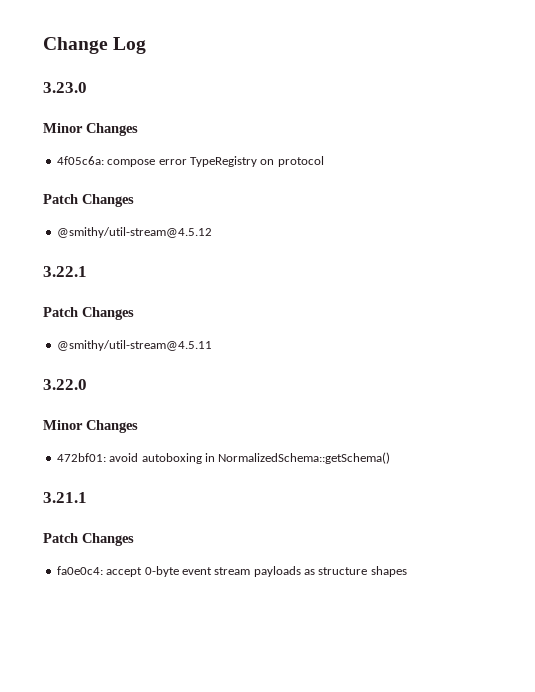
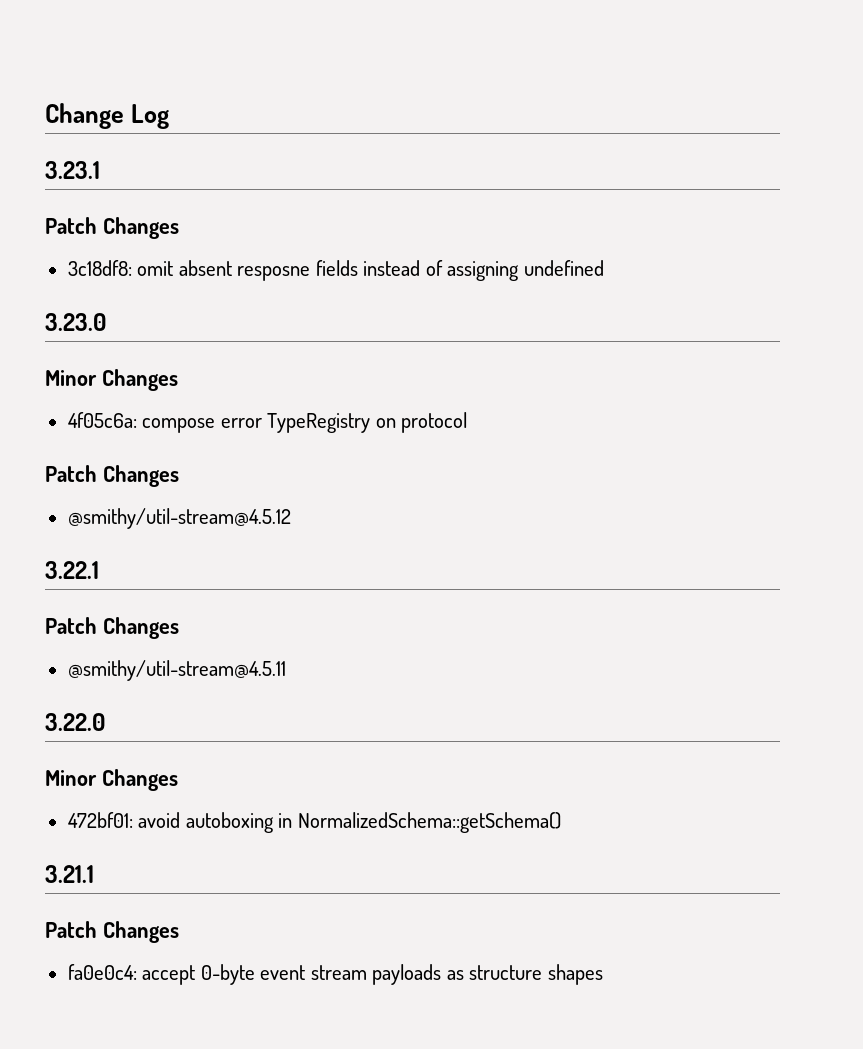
(147, 45) none -> [45,161,100,179] [45,217,179,239] [67,260,604,281] // 3.23.1 // Patch Changes // 3c18df8: omit absent resposne fields instead of assigning undefined

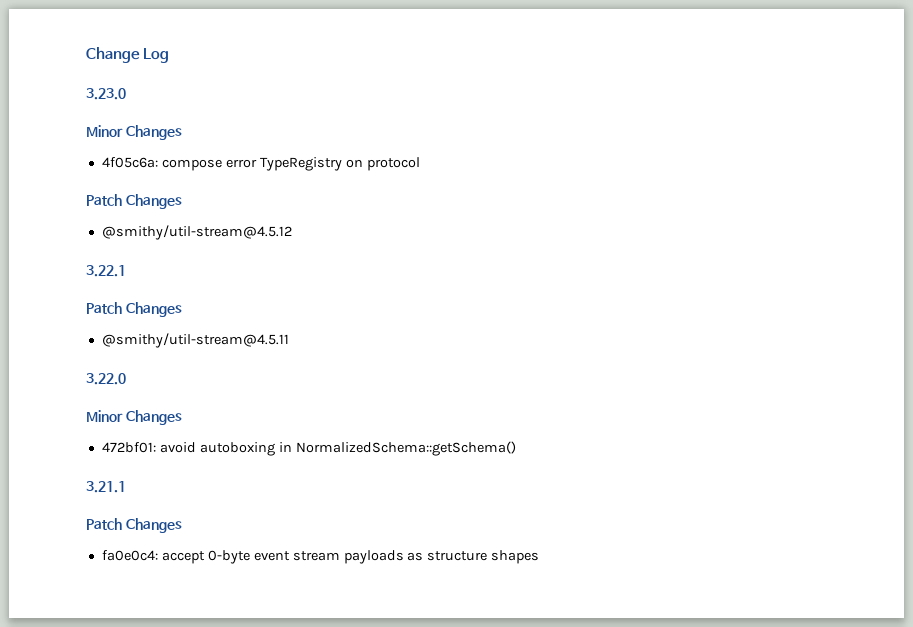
[45,161,100,179] [45,217,179,239] [67,260,604,281] // 3.23.1 // Patch Changes // 3c18df8: omit absent resposne fields instead of assigning undefined -> (169, 55) none

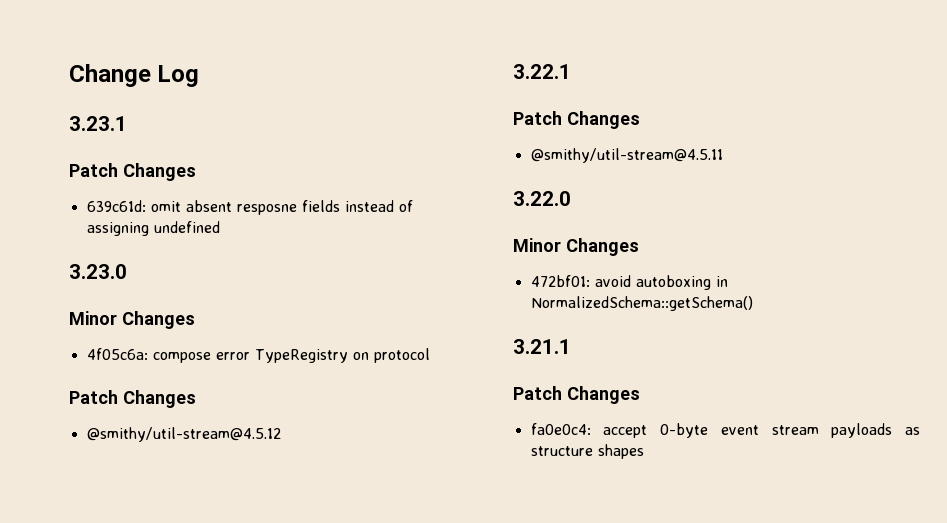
(169, 55) none -> [69,116,127,131] [69,163,196,181] [86,200,413,215] [86,221,220,236] // 3.23.1 // Patch Changes // 639c61d: omit absent resposne fields instead of assigning undefined

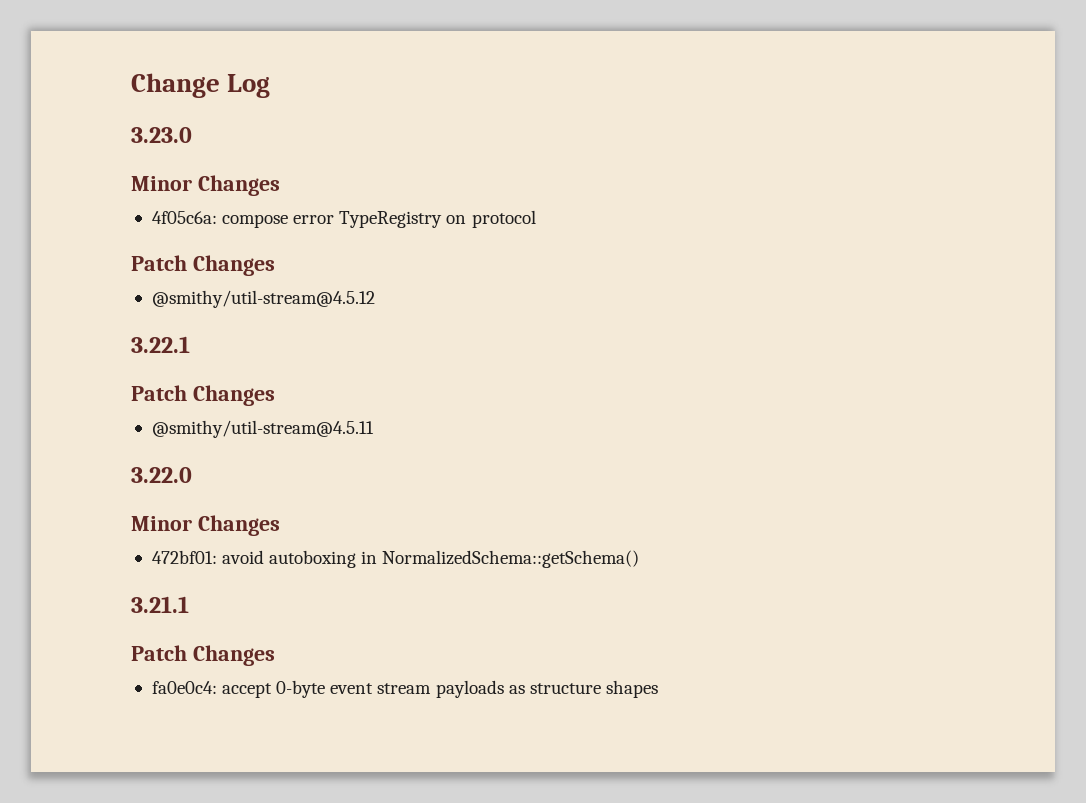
[69,116,127,131] [69,163,196,181] [86,200,413,215] [86,221,220,236] // 3.23.1 // Patch Changes // 639c61d: omit absent resposne fields instead of assigning undefined -> (271, 86) none

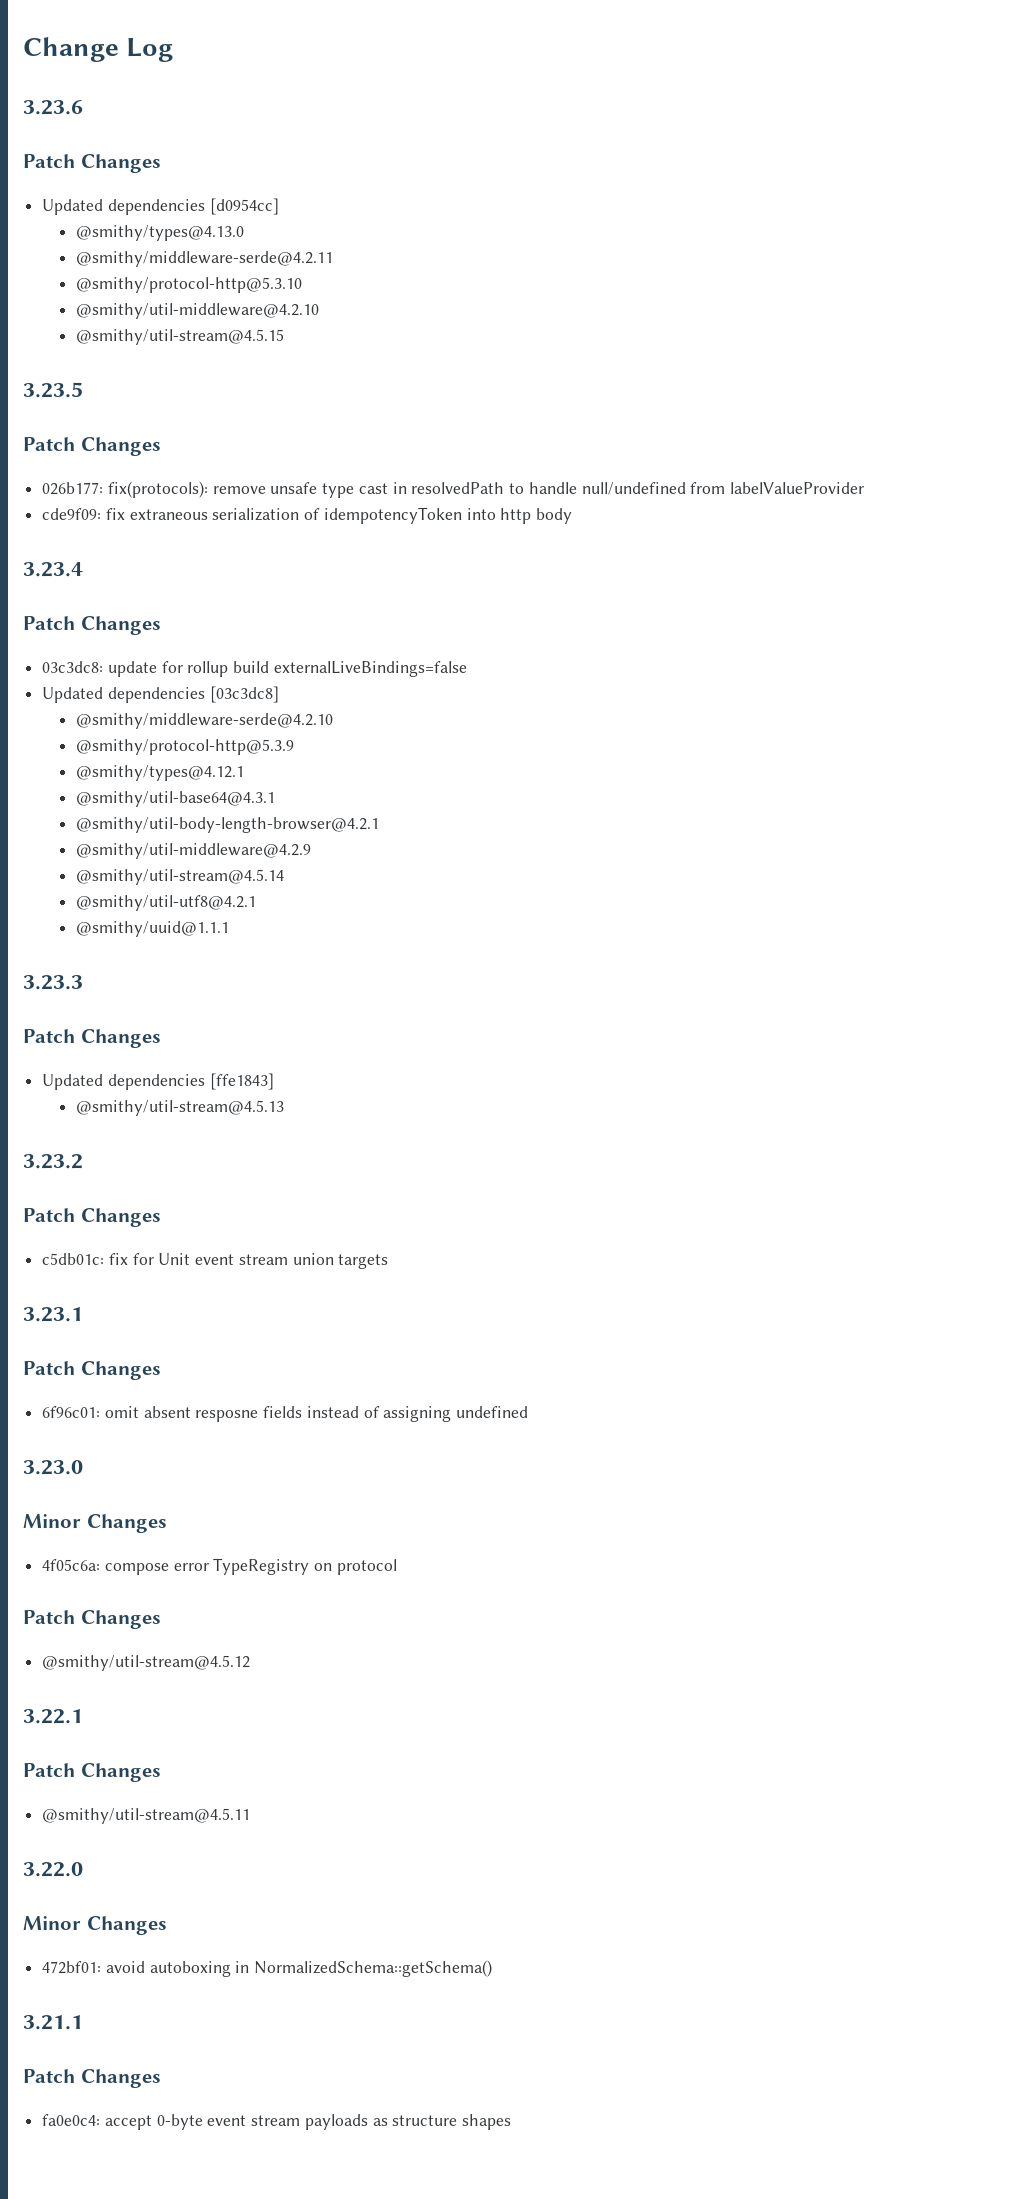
(271, 86) none -> [23,100,83,115] [23,154,161,173] [42,198,279,215] [75,225,244,241] [75,251,333,267] [75,277,302,293] [75,303,319,319] [75,329,284,345] [23,382,83,398] [23,437,161,456] [42,481,864,498] [42,507,573,524] [23,562,83,577] [23,616,161,635] [42,661,467,677] [42,686,279,703] [75,713,333,729] [75,739,294,755] [75,765,244,781] [75,791,275,807] [75,817,379,833] [75,843,311,859] [75,869,284,885] [75,895,256,911] [75,921,229,937] [23,975,83,990] [23,1029,161,1048] [42,1073,274,1090] [75,1100,284,1116] [23,1154,83,1169] [23,1208,161,1227] [42,1253,389,1269] [23,1307,83,1322] [23,1361,161,1380] [42,1406,529,1422] // 3.23.6 // Patch Changes // Updated dependencies [d0954cc] // @smithy/types@4.13.0 // @smithy/middleware-serde@4.2.11 // @smithy/protocol-http@5.3.10 // @smithy/util-middleware@4.2.10 // @smithy/util-stream@4.5.15 // 3.23.5 // Patch Changes // 026b177: fix(protocols): remove unsafe type cast in resolvedPath to handle null/undefined from labelValueProvider // cde9f09: fix extraneous serialization of idempotencyToken into http body // 3.23.4 // Patch Changes // 03c3dc8: update for rollup build externalLiveBindings=false // Updated dependencies [03c3dc8] // @smithy/middleware-serde@4.2.10 // @smithy/protocol-http@5.3.9 // @smithy/types@4.12.1 // @smithy/util-base64@4.3.1 // @smithy/util-body-length-browser@4.2.1 // @smithy/util-middleware@4.2.9 // @smithy/util-stream@4.5.14 // @smithy/util-utf8@4.2.1 // @smithy/uuid@1.1.1 // 3.23.3 // Patch Changes // Updated dependencies [ffe1843] // @smithy/util-stream@4.5.13 // 3.23.2 // Patch Changes // c5db01c: fix for Unit event stream union targets // 3.23.1 // Patch Changes // 6f96c01: omit absent resposne fields instead of assigning undefined

